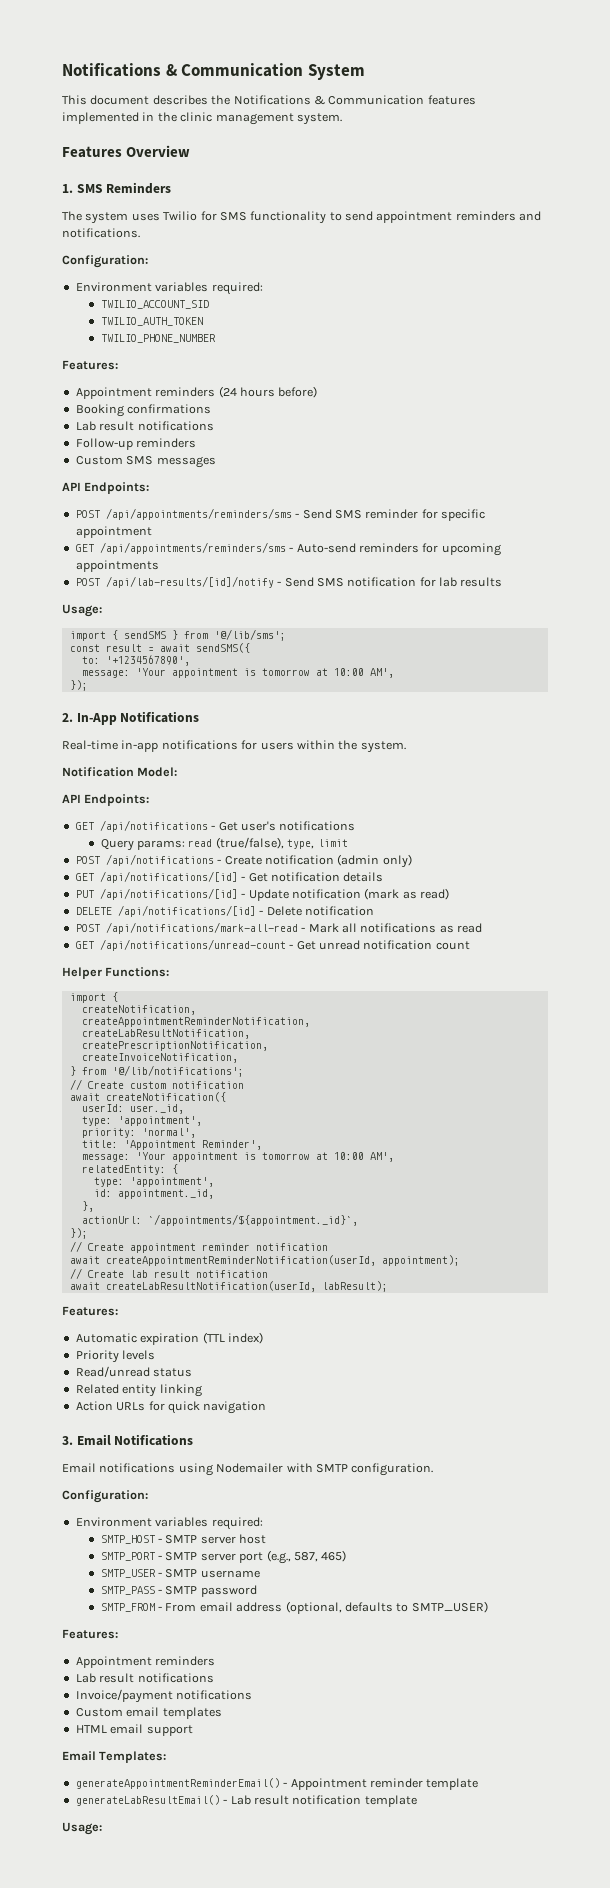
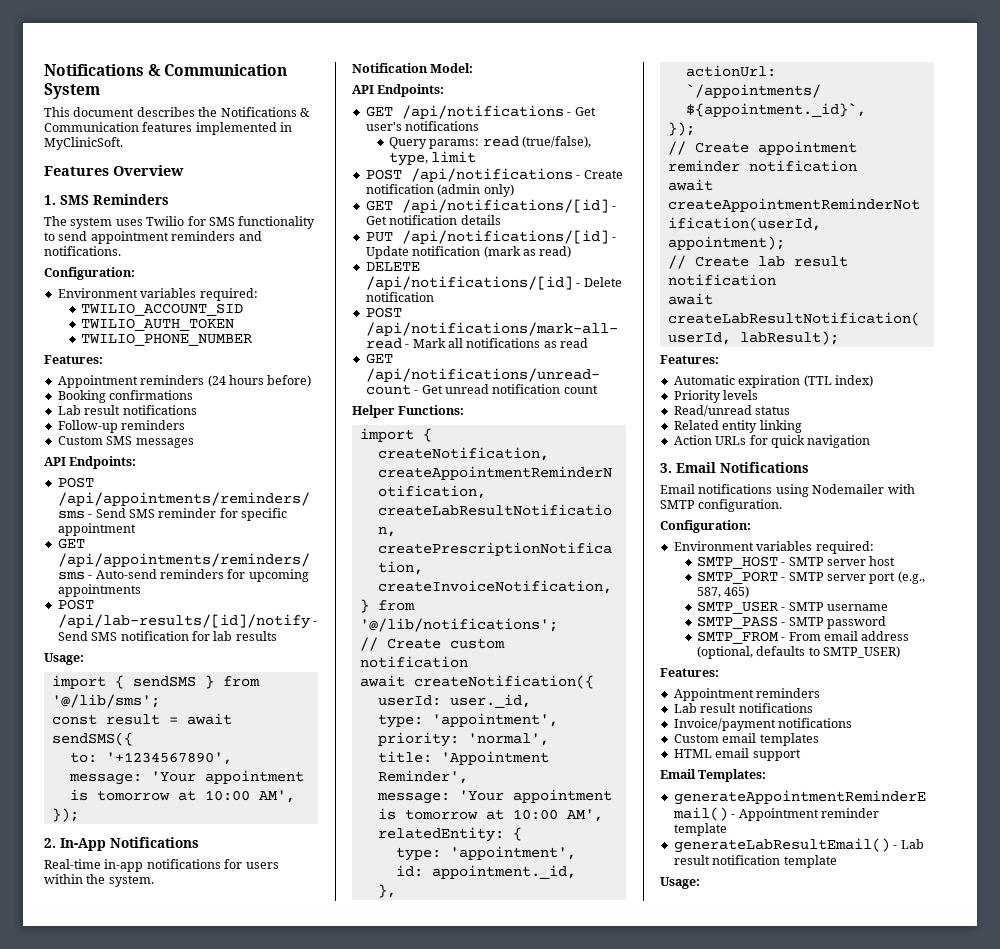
[157,112,342,125] the clinic management system. -> [44,137,123,150] MyClinicSoft.

